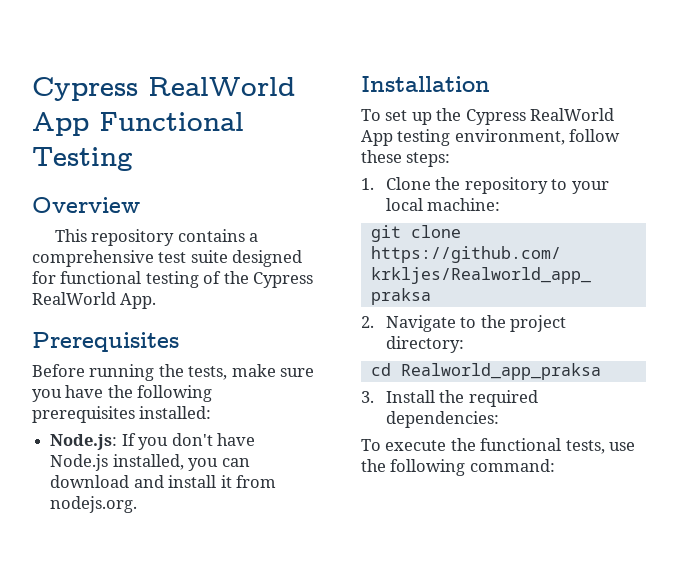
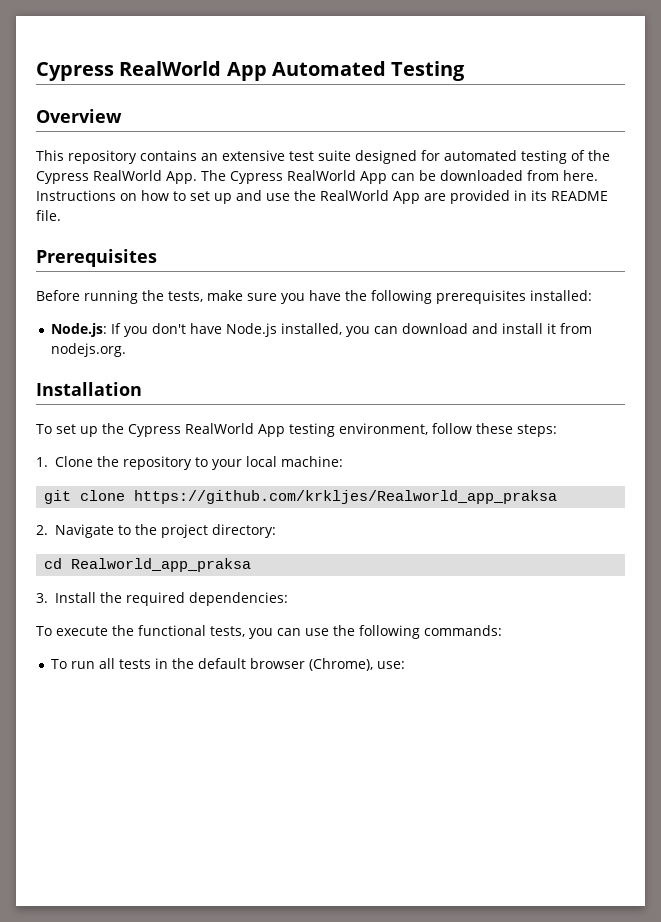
[32,77,295,101] [32,112,244,136] Cypress RealWorld App Functional -> [36,61,386,81] Cypress RealWorld App Automated
[249,233,259,242] [32,250,154,267] a comprehensive -> [201,150,285,161] an extensive
[60,271,142,284] functional -> [444,150,517,161] automated
(157, 301) none -> [201,170,598,184] [36,190,608,204] [36,210,61,221] The Cypress RealWorld App can be downloaded from here. Instructions on how to set up and use the RealWorld App are provided in its README file.
(605, 447) none -> [248,628,301,639] you can
[469,459,555,472] command: -> [423,625,502,636] [51,658,406,671] commands: // To run all tests in the default browser (Chrome), use:

